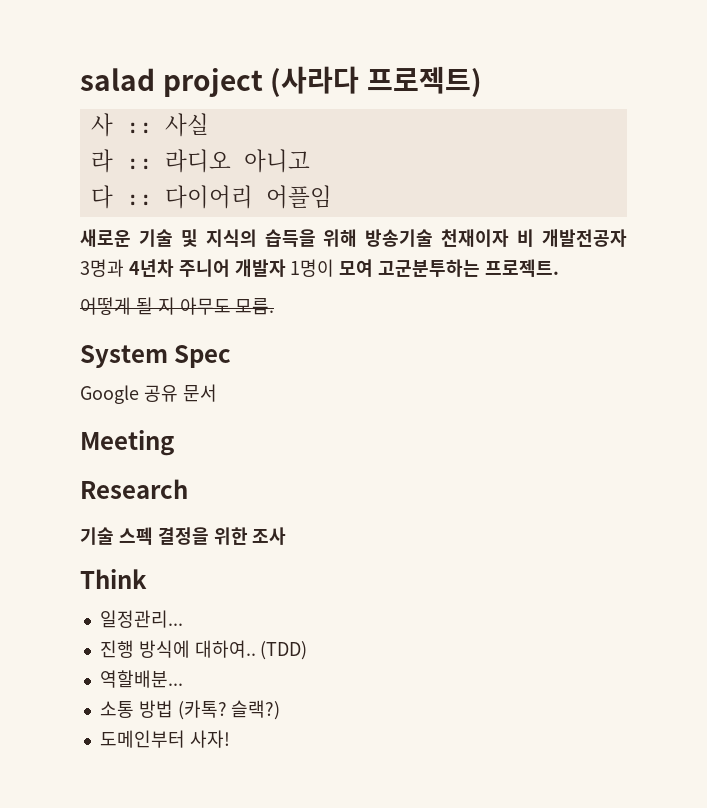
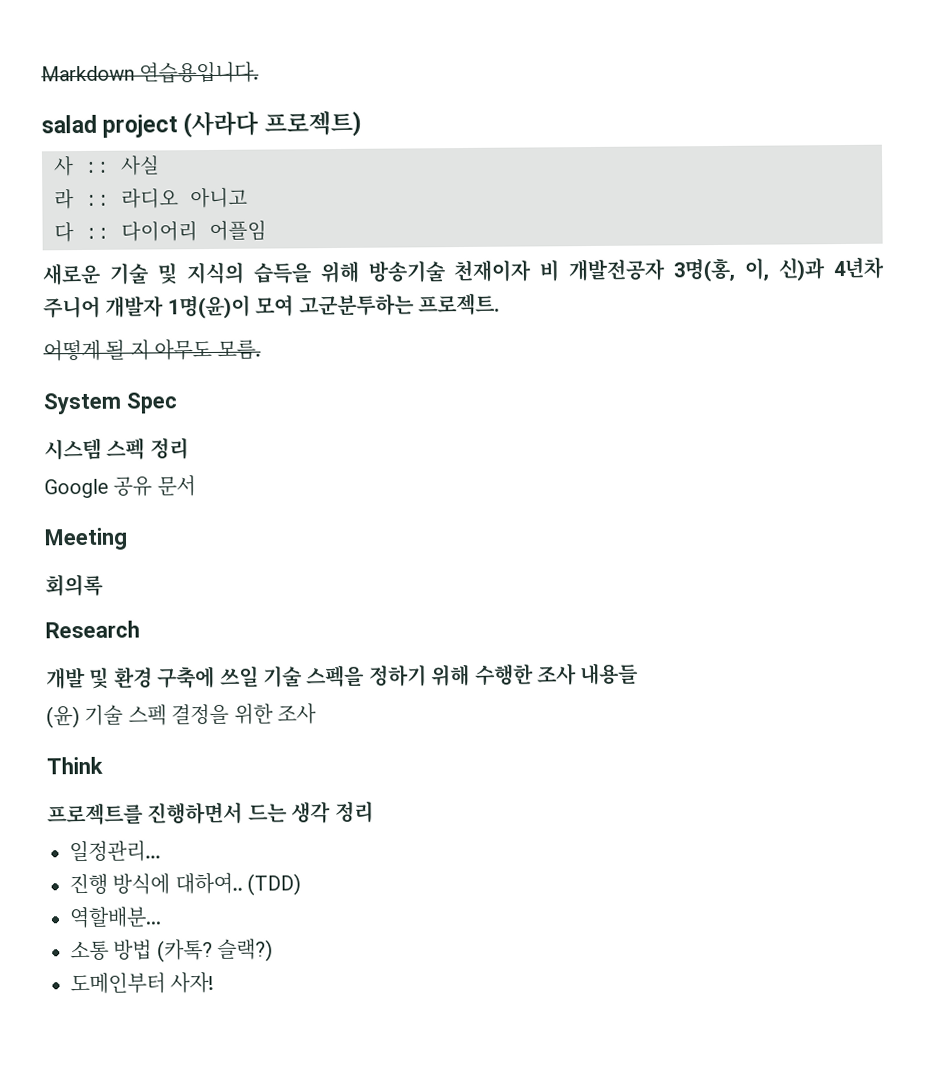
(80, 79) none -> [41,61,260,84] Markdown 연습용입니다. //
[80,259,124,277] 3명과 -> [673,257,826,283] 3명(홍, 이, 신)과
[290,259,335,277] 1명이 -> [167,294,251,320] 1명(윤)이
(232, 356) none -> [44,437,189,461] // 시스템 스펙 정리
(174, 443) none -> [45,573,103,597] // 회의록
(188, 489) none -> [45,662,639,690] [46,706,80,729] 개발 및 환경 구축에 쓰일 기술 스펙을 정하기 위해 수행한 조사 내용들 // (윤)
(147, 579) none -> [47,800,374,826] // 프로젝트를 진행하면서 드는 생각 정리

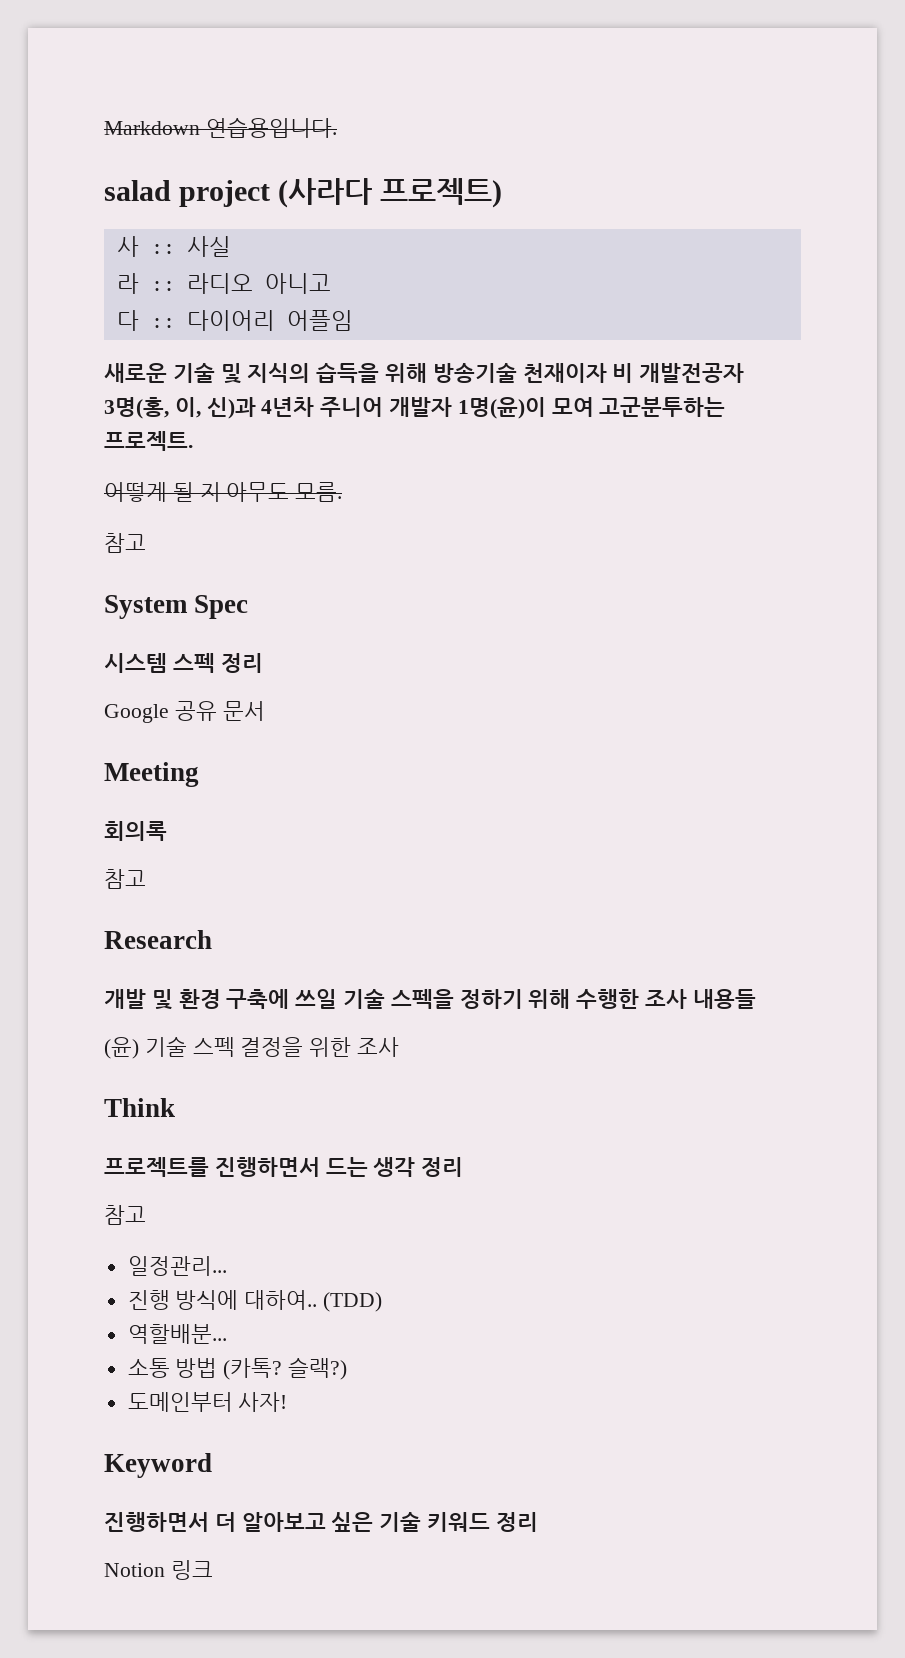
(261, 349) none -> [104,533,146,553] // 참고
(103, 585) none -> [104,869,146,889] // 참고
(374, 812) none -> [104,1205,146,1225] // 참고
(215, 982) none -> [104,1453,212,1478] [104,1512,538,1532] [104,1560,213,1580] // Keyword // 진행하면서 더 알아보고 싶은 기술 키워드 정리 // Notion 링크

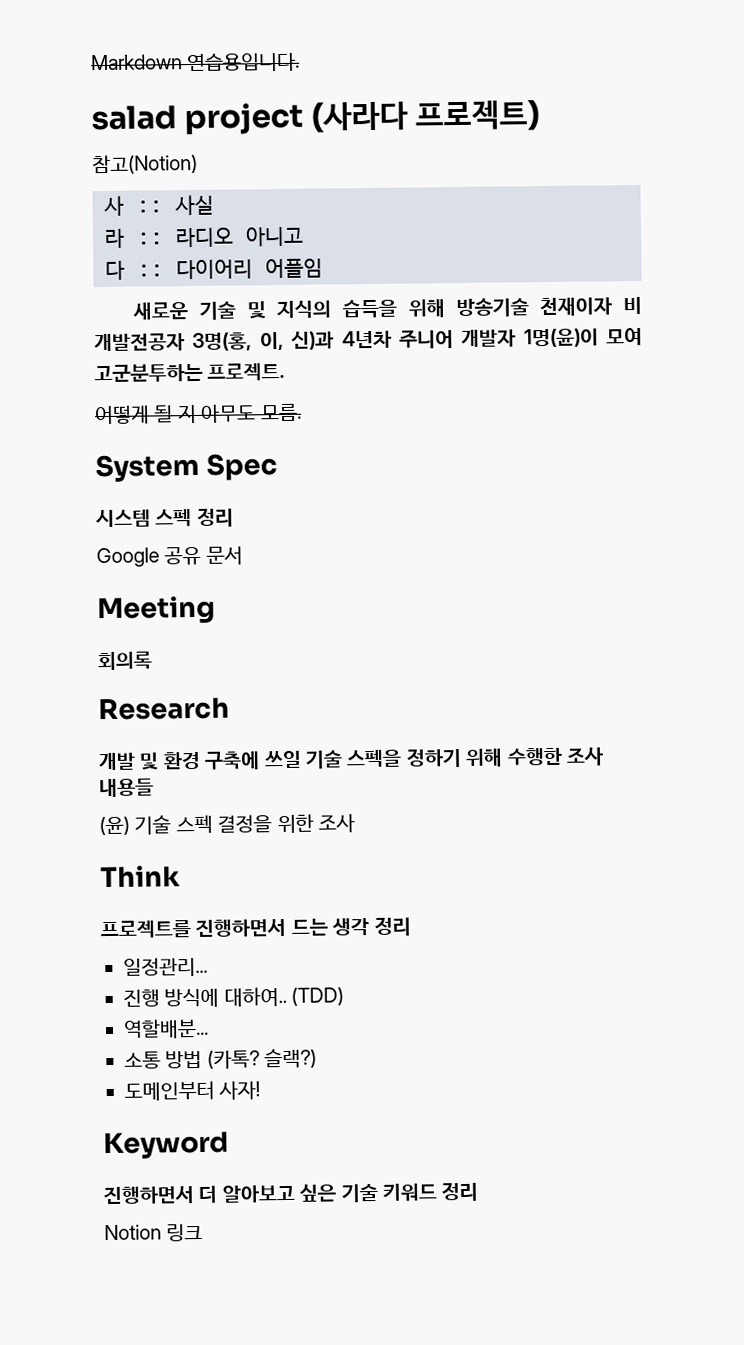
(503, 193) none -> [92,153,198,175] // 참고(Notion)
[104,533,146,553] // 참고 -> (302, 412) none
[104,869,146,889] // 참고 -> (152, 661) none
[104,1205,146,1225] // 참고 -> (411, 926) none

